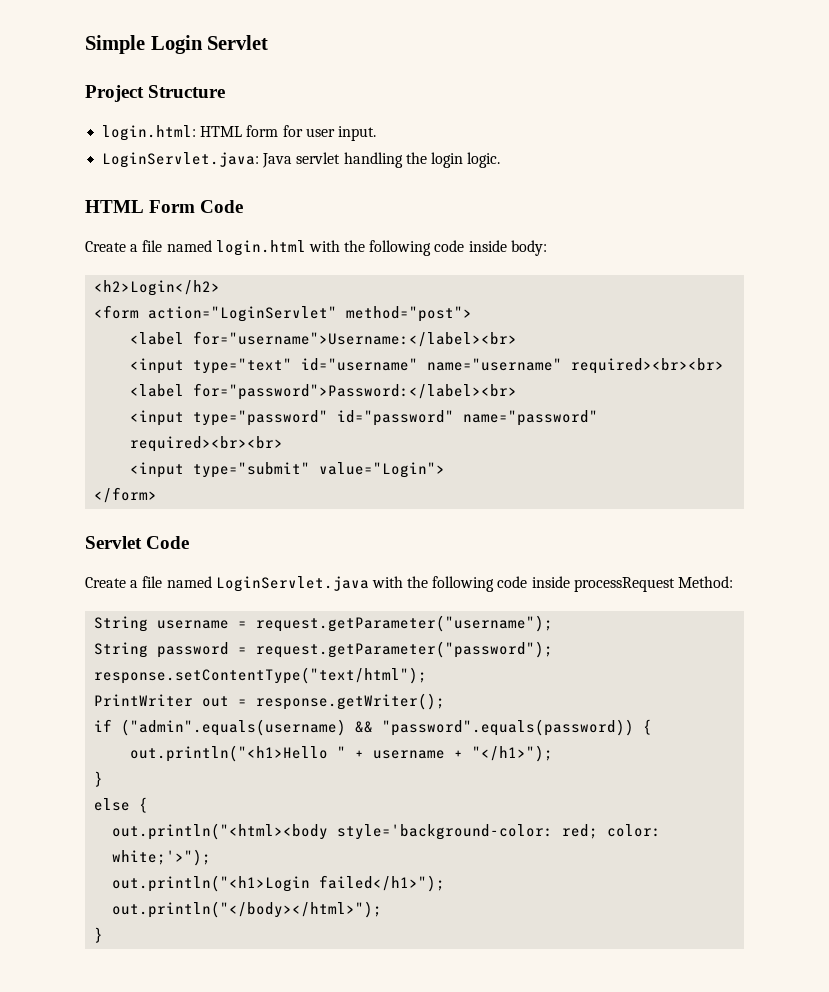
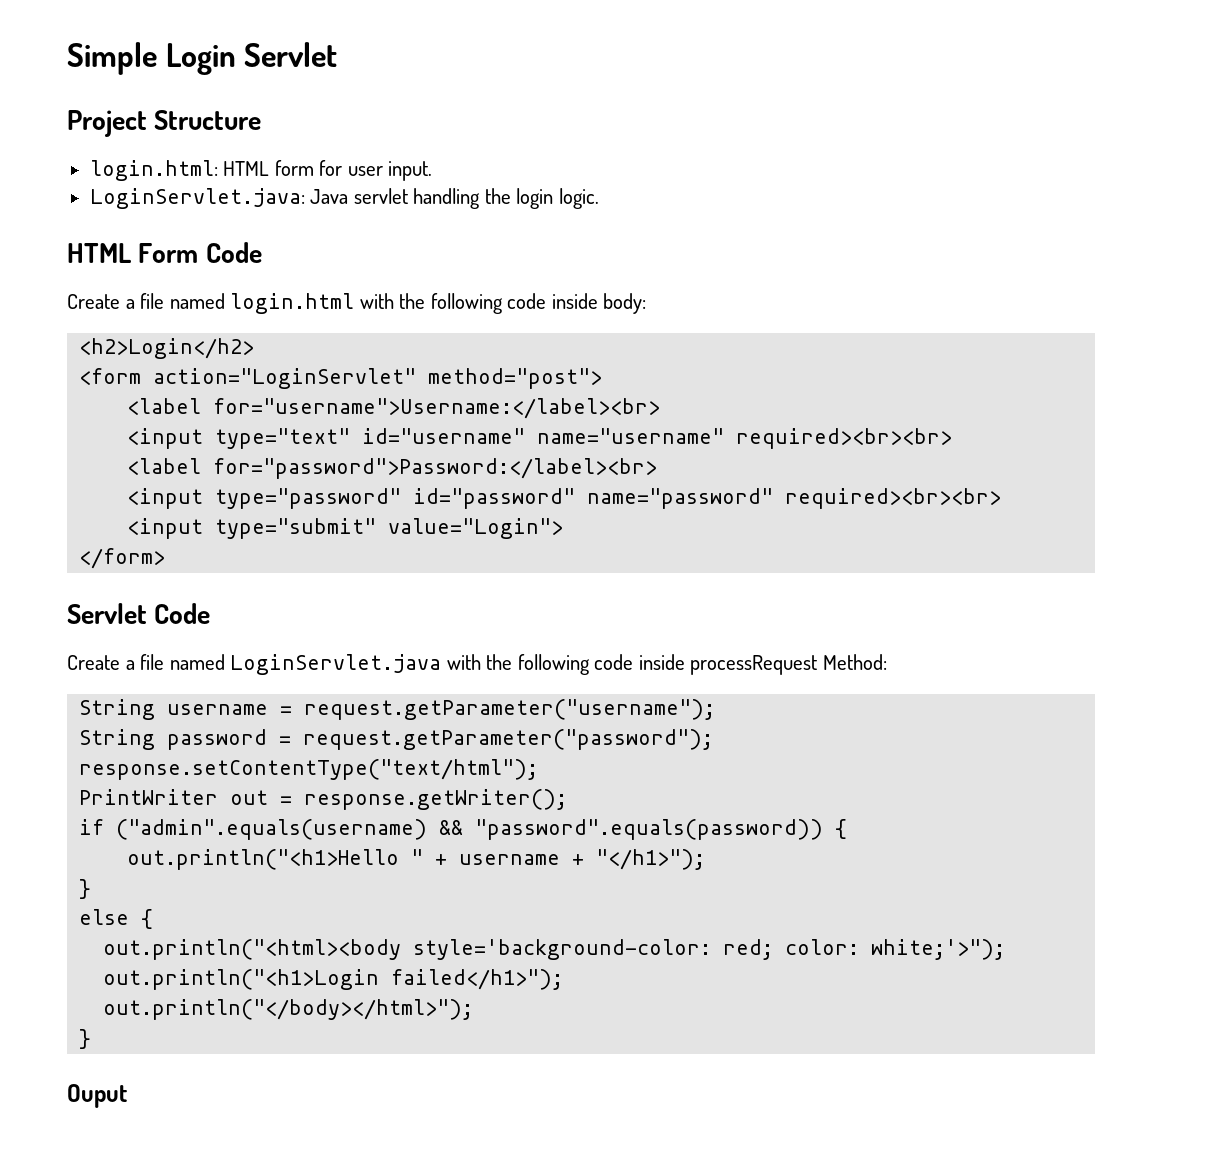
(104, 935) none -> [67,1084,127,1108] // Ouput

